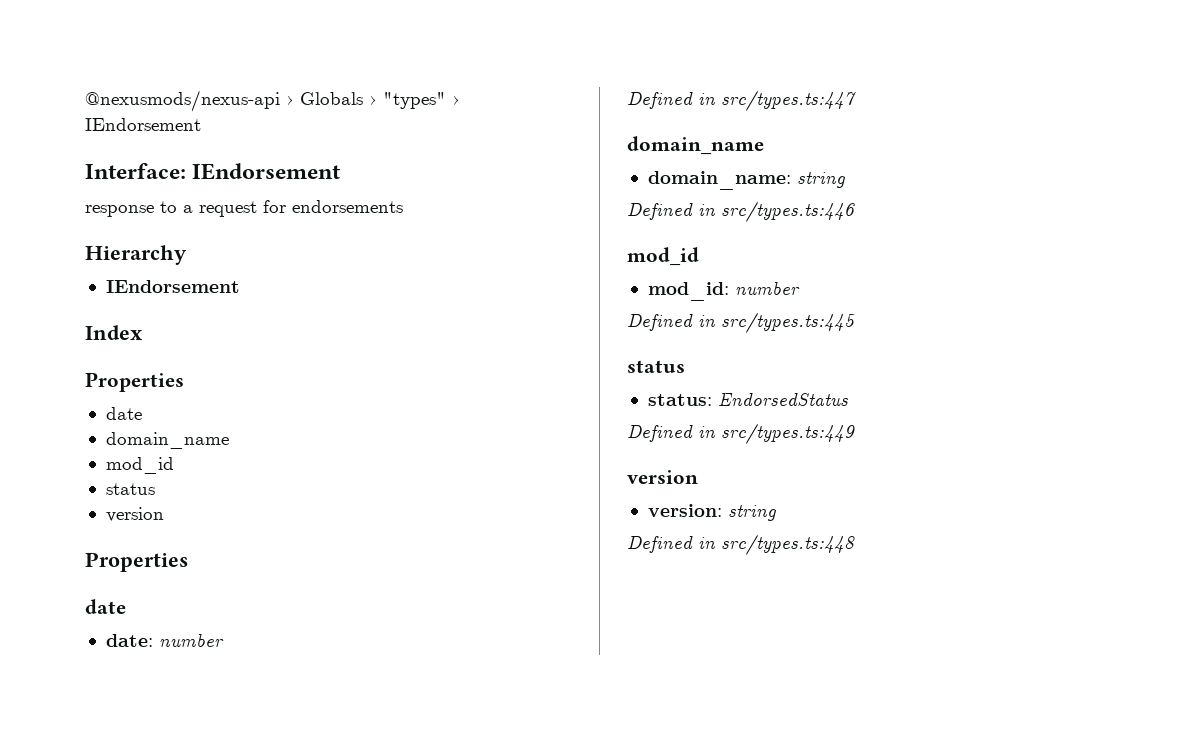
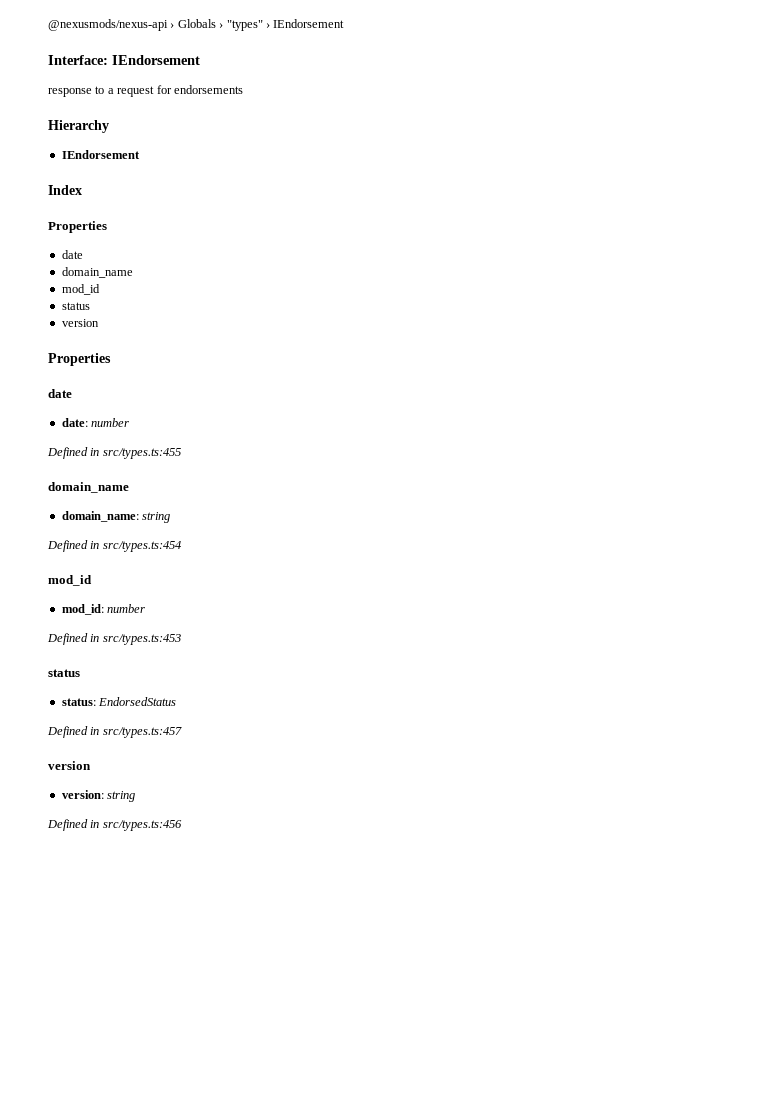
[721,90,856,111] src/types.ts:447 -> [102,448,181,459] src/types.ts:455
[721,201,855,222] src/types.ts:446 -> [102,541,181,552] src/types.ts:454
[721,312,855,333] src/types.ts:445 -> [102,634,181,645] src/types.ts:453
[721,423,855,444] src/types.ts:449 -> [102,727,182,738] src/types.ts:457
[721,534,855,555] src/types.ts:448 -> [102,820,182,831] src/types.ts:456

